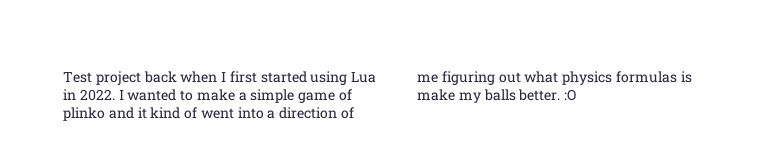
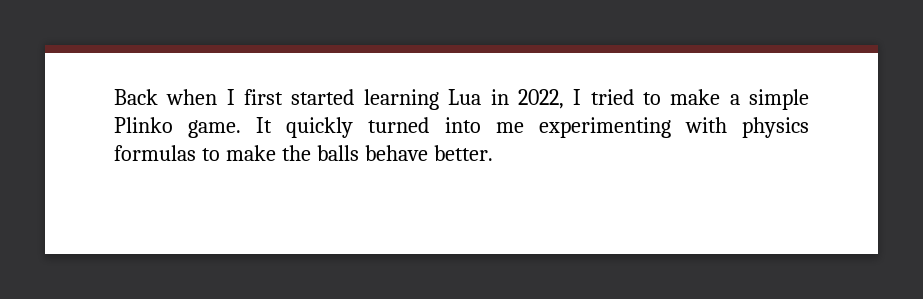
[63,71,177,85] Test project back -> [114,89,158,105] Back
[310,71,348,85] using -> [363,89,439,110] learning
[79,89,177,101] 2022. I wanted -> [517,89,634,109] 2022, I tried
[298,89,353,103] [63,107,355,121] [417,71,692,85] [417,89,577,103] game of plinko and it kind of went into a direction of me figuring out what physics formulas is make my balls better. :O -> [114,117,809,138] [114,145,493,161] Plinko game. It quickly turned into me experimenting with physics formulas to make the balls behave better.

